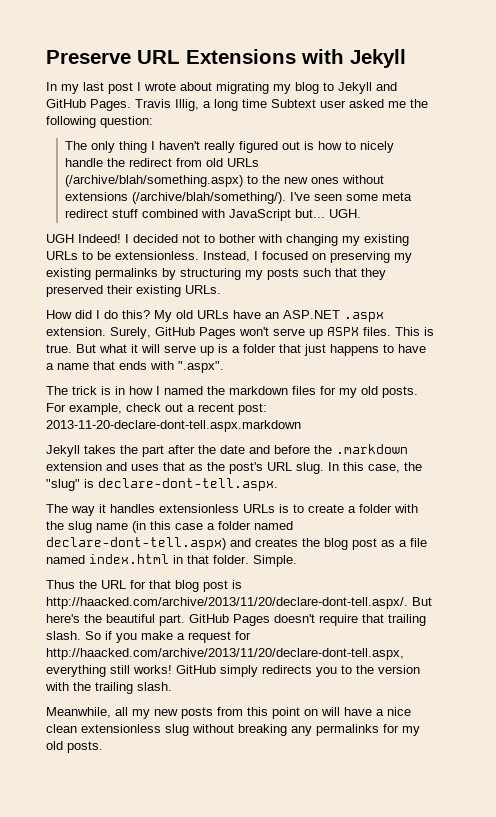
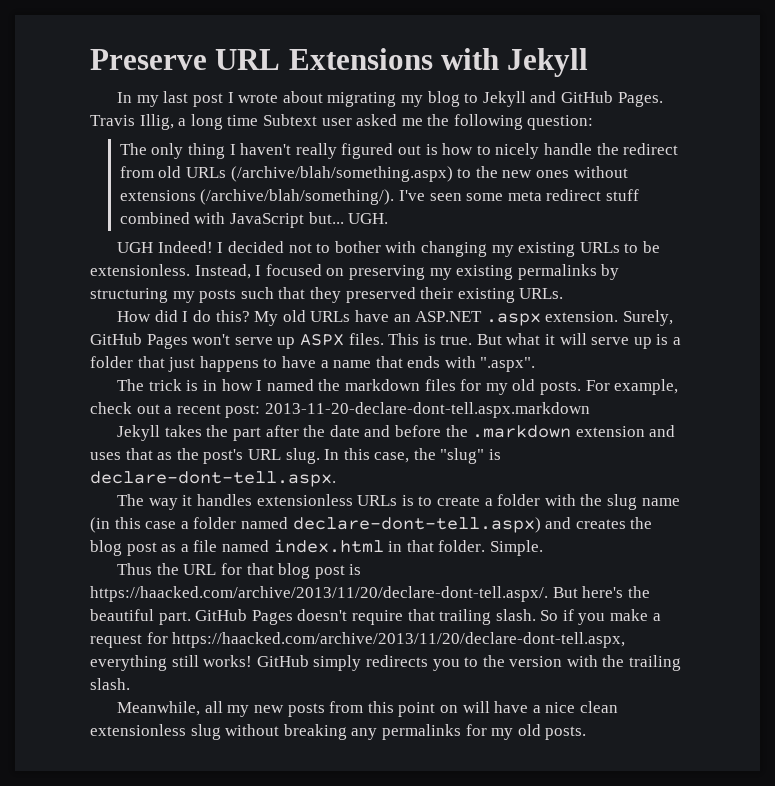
[46,597,408,609] http://haacked.com/archive/2013/11/20/declare-dont-tell.aspx/. -> [90,586,548,602] https://haacked.com/archive/2013/11/20/declare-dont-tell.aspx/.
[46,648,404,660] http://haacked.com/archive/2013/11/20/declare-dont-tell.aspx, -> [172,632,626,648] https://haacked.com/archive/2013/11/20/declare-dont-tell.aspx,

